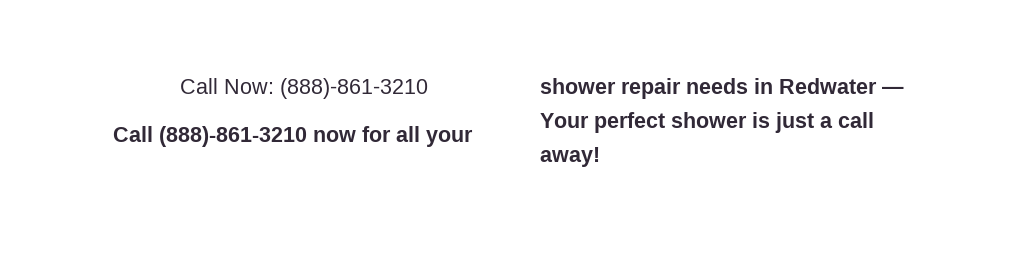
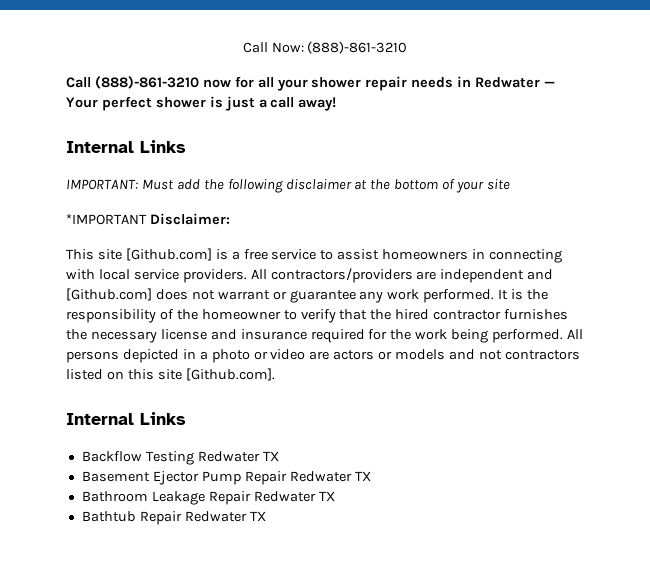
(600, 157) none -> [66,140,186,153] [66,179,511,193] [66,213,230,225] [66,248,563,263] [66,268,554,283] [66,288,549,303] [66,309,569,323] [66,329,584,343] [66,349,580,363] [66,368,275,381] [66,412,186,425] [81,451,279,465] [81,471,371,485] [81,491,335,505] [81,511,266,525] // Internal Links // IMPORTANT: Must add the following disclaimer at the bottom of your site // *IMPORTANT Disclaimer: // This site [Github.com] is a free service to assist homeowners in connecting with local service providers. All contractors/providers are independent and [Github.com] does not warrant or guarantee any work performed. It is the responsibility of the homeowner to verify that the hired contractor furnishes the necessary license and insurance required for the work being performed. All persons depicted in a photo or video are actors or models and not contractors listed on this site [Github.com]. // Internal Links // Backflow Testing Redwater TX // Basement Ejector Pump Repair Redwater TX // Bathroom Leakage Repair Redwater TX // Bathtub Repair Redwater TX

